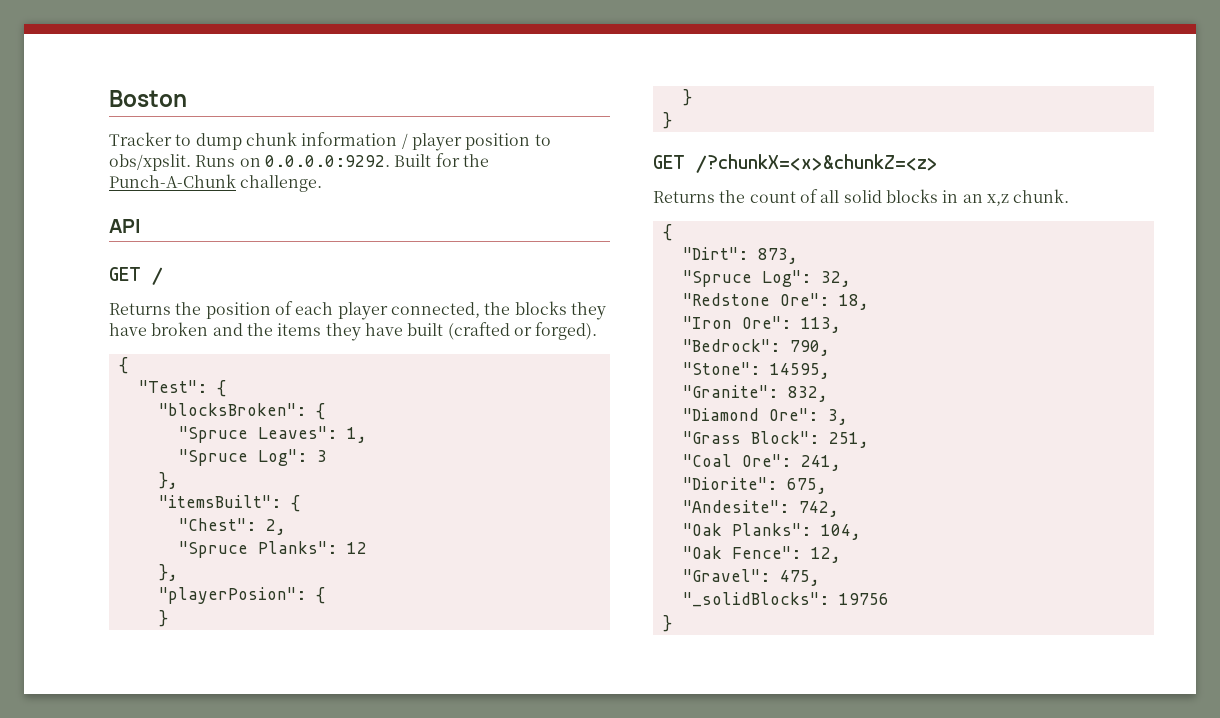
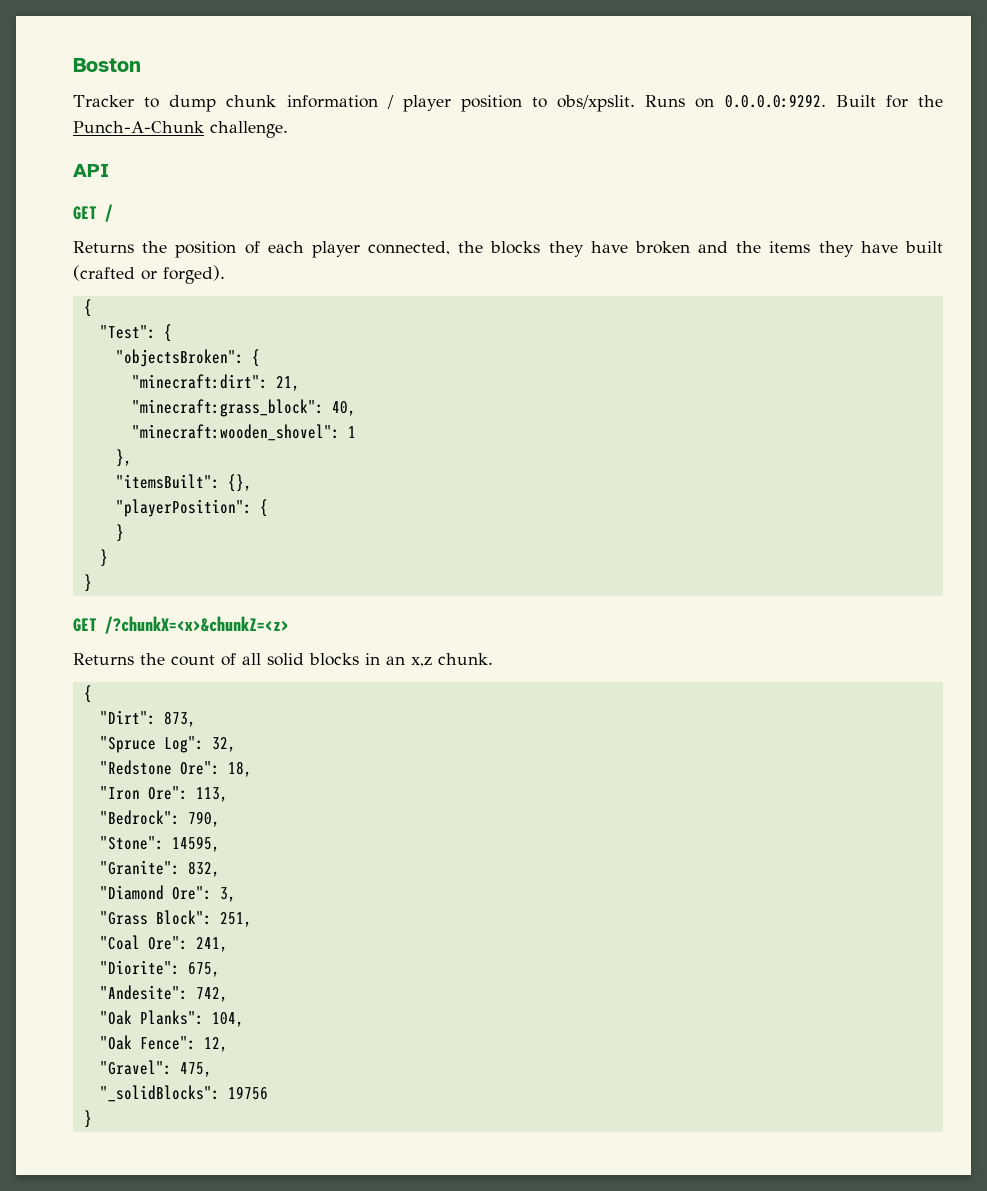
[158,403,325,420] [178,426,367,443] [178,449,327,466] [158,472,178,489] [158,495,300,512] [178,518,286,535] [178,541,367,558] [158,564,178,581] [158,587,306,604] "blocksBroken": { // "Spruce Leaves": 1, // "Spruce Log": 3 // }, // "itemsBuilt": { // "Chest": 2, // "Spruce Planks": 12 // }, // "playerPosion": -> [115,349,260,367] [131,374,300,391] [131,399,356,417] [131,424,356,441] [115,449,132,467] [115,474,252,492] [115,499,252,517] "objectsBroken": { // "minecraft:dirt": 21, // "minecraft:grass_block": 40, // "minecraft:wooden_shovel": 1 // }, // "itemsBuilt": {}, // "playerPosition":

